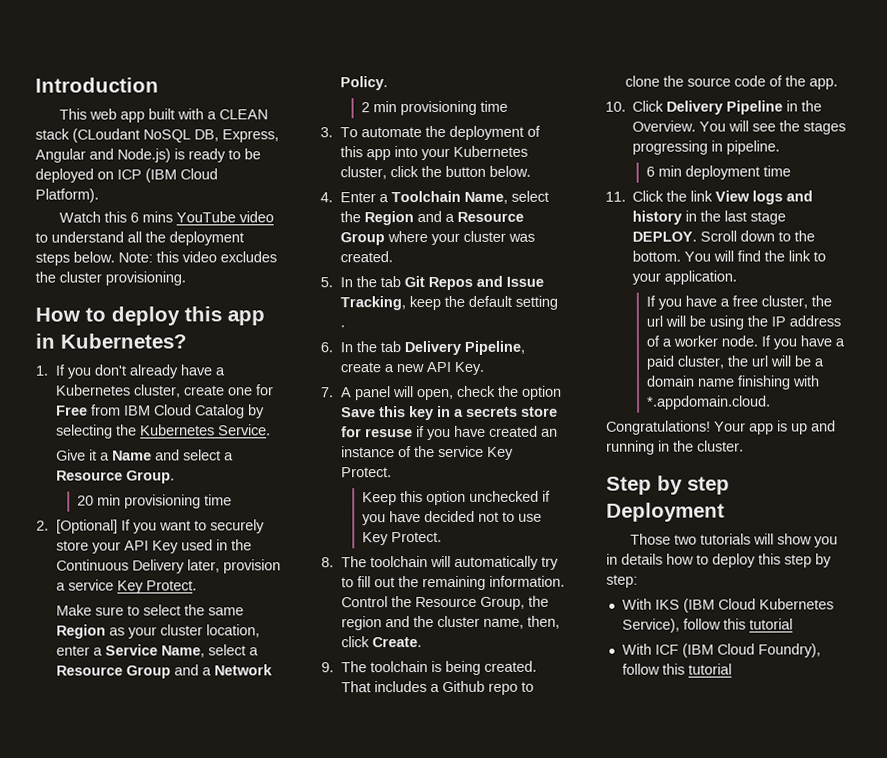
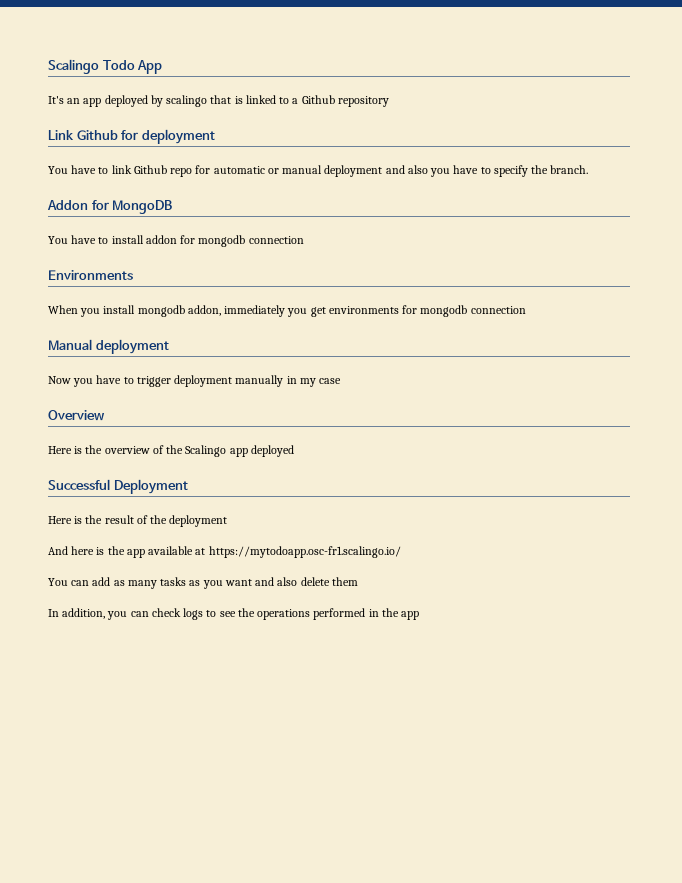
[35,77,159,93] [59,108,269,123] [35,128,279,143] [35,148,261,163] [35,168,218,183] [35,188,99,203] [59,211,275,223] [35,231,244,246] [35,251,277,266] [35,271,186,286] [35,306,265,326] [35,333,187,349] [35,364,226,379] [56,384,275,398] [56,404,266,419] [56,424,272,439] [56,449,235,461] [56,470,176,484] [76,494,232,509] [36,519,266,534] [56,539,253,554] [56,559,282,574] [56,579,198,594] [56,604,245,616] [56,624,261,639] [56,644,260,658] [56,664,274,679] [340,76,389,91] [360,100,508,116] [320,125,542,140] [340,145,529,161] [340,165,532,180] [320,190,550,204] [340,211,525,226] [340,230,536,246] [340,251,394,263] [320,275,545,291] [340,295,559,311] [340,325,346,328] [320,340,526,356] [340,361,485,375] [321,385,563,401] [341,405,559,421] [341,425,559,441] [341,445,515,460] [341,467,393,478] [361,490,551,506] [361,510,542,526] [361,532,442,546] [321,555,560,570] [341,575,566,591] [341,595,550,610] [341,615,561,631] [341,636,423,648] [321,660,538,675] [341,680,535,695] [625,75,839,90] [605,100,823,115] [632,120,847,135] [632,140,781,155] [645,165,791,180] [605,190,814,205] [632,210,787,225] [632,230,816,242] [632,250,827,262] [632,270,738,285] [645,295,832,310] [645,315,841,330] [645,335,845,350] [645,355,824,370] [645,375,820,390] [646,395,771,410] [606,420,836,435] [606,440,744,455] [606,475,730,495] [606,502,725,522] [630,533,839,548] [606,553,832,568] [606,574,638,588] [621,598,834,613] [621,618,793,633] [621,643,821,658] [621,663,732,675] Introduction // This web app built with a CLEAN stack (CLoudant NoSQL DB, Express, Angular and Node.js) is ready to be deployed on ICP (IBM Cloud Platform). // Watch this 6 mins YouTube video to understand all the deployment steps below. Note: this video excludes the cluster provisioning. // How to deploy this app in Kubernetes? // 1. If you don't already have a Kubernetes cluster, create one for Free from IBM Cloud Catalog by selecting the Kubernetes Service. // Give it a Name and select a Resource Group. // 20 min provisioning time // 2. [Optional] If you want to securely store your API Key used in the Continuous Delivery later, provision a service Key Protect. // Make sure to select the same Region as your cluster location, enter a Service Name, select a Resource Group and a Network Policy. // 2 min provisioning time // 3. To automate the deployment of this app into your Kubernetes cluster, click the button below. // 4. Enter a Toolchain Name, select the Region and a Resource Group where your cluster was created. // 5. In the tab Git Repos and Issue Tracking, keep the default setting . // 6. In the tab Delivery Pipeline, create a new API Key. // 7. A panel will open, check the option Save this key in a secrets store for resuse if you have created an instance of the service Key Protect. // Keep this option unchecked if you have decided not to use Key Protect. // 8. The toolchain will automatically try to fill out the remaining information. Control the Resource Group, the region and the cluster name, then, click Create. // 9. The toolchain is being created. That includes a Github repo to clone the source code of the app. // 10. Click Delivery Pipeline in the Overview. You will see the stages progressing in pipeline. // 6 min deployment time // 11. Click the link View logs and history in the last stage DEPLOY. Scroll down to the bottom. You will find the link to your application. // If you have a free cluster, the url will be using the IP address of a worker node. If you have a paid cluster, the url will be a domain name finishing with *.appdomain.cloud. // Congratulations! Your app is up and running in the cluster. // Step by step Deployment // Those two tutorials will show you in details how to deploy this step by step: // With IKS (IBM Cloud Kubernetes Service), follow this tutorial // With ICF (IBM Cloud Foundry), follow this tutorial -> [48,59,163,74] [48,95,389,107] [48,129,215,144] [48,165,589,177] [47,200,173,214] [48,235,304,247] [48,270,133,280] [48,305,526,317] [48,339,169,354] [48,375,342,387] [48,410,105,421] [48,445,294,457] [48,479,188,494] [48,515,228,527] [48,546,401,558] [48,577,358,589] [48,608,420,620] Scalingo Todo App // It's an app deployed by scalingo that is linked to a Github repository // Link Github for deployment // You have to link Github repo for automatic or manual deployment and also you have to specify the branch. // Addon for MongoDB // You have to install addon for mongodb connection // Environments // When you install mongodb addon, immediately you get environments for mongodb connection // Manual deployment // Now you have to trigger deployment manually in my case // Overview // Here is the overview of the Scalingo app deployed // Successful Deployment // Here is the result of the deployment // And here is the app available at https://mytodoapp.osc-fr1.scalingo.io/ // You can add as many tasks as you want and also delete them // In addition, you can check logs to see the operations performed in the app

